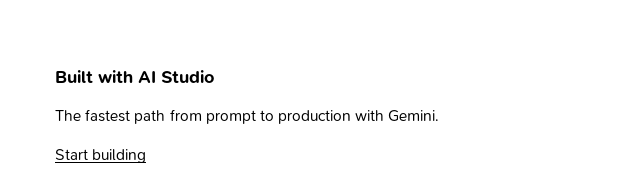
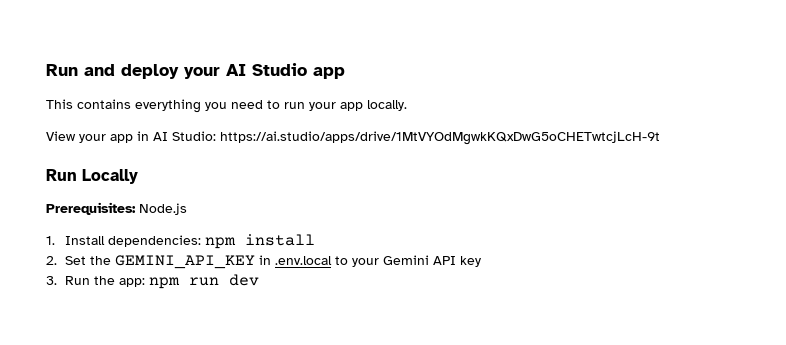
[55,70,215,83] [55,109,440,124] [55,149,147,163] Built with AI Studio // The fastest path from prompt to production with Gemini. // Start building -> [46,63,345,79] [46,99,407,113] [46,131,660,145] [46,169,138,184] [46,202,187,215] [46,234,315,249] [46,255,481,269] [46,274,259,289] Run and deploy your AI Studio app // This contains everything you need to run your app locally. // View your app in AI Studio: https://ai.studio/apps/drive/1MtVYOdMgwkKQxDwG5oCHETwtcjLcH-9t // Run Locally // Prerequisites: Node.js // 1. Install dependencies: npm install // 2. Set the GEMINI_API_KEY in .env.local to your Gemini API key // 3. Run the app: npm run dev

